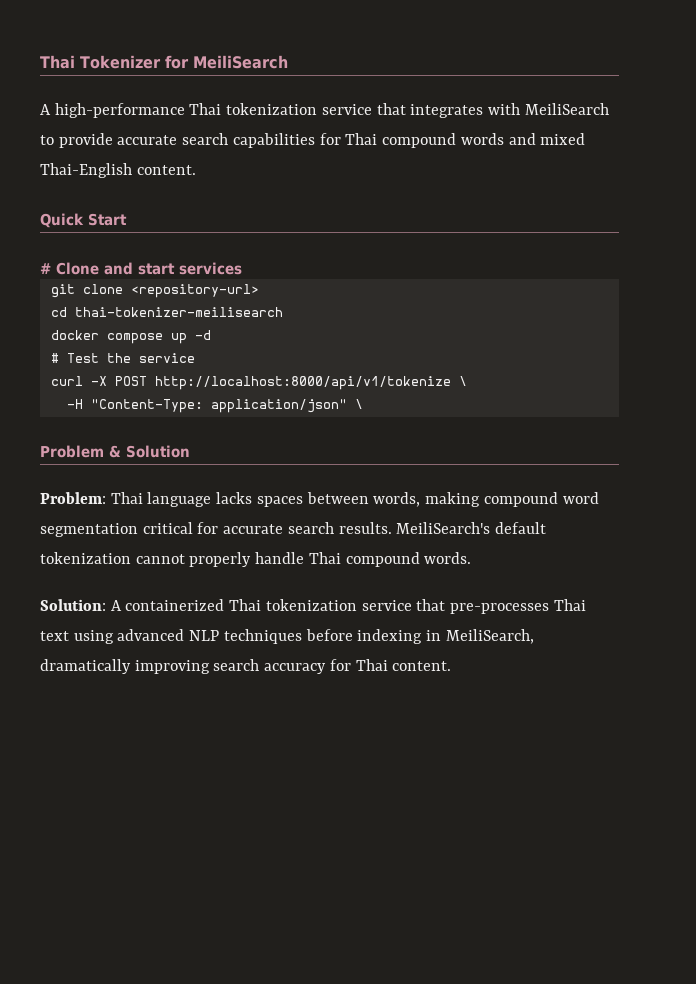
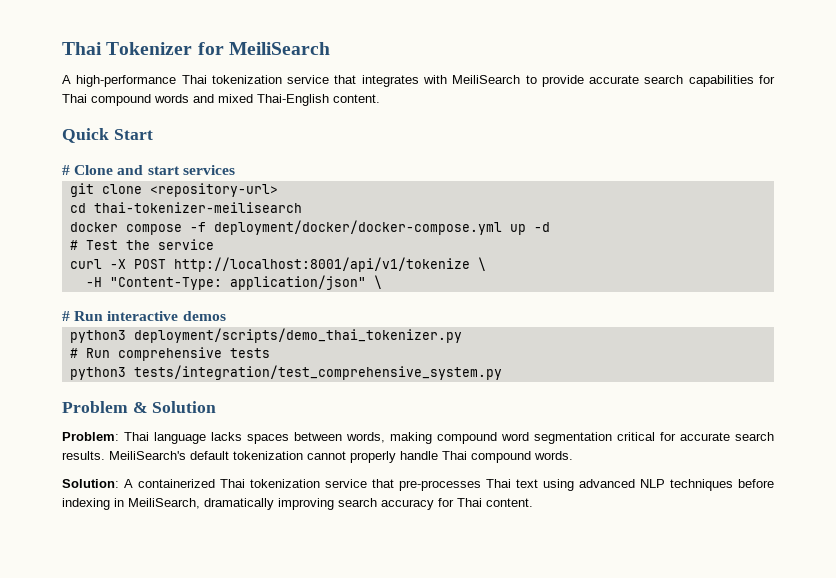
(163, 338) none -> [189,220,502,235] -f deployment/docker/docker-compose.yml
[154,376,451,390] http://localhost:8000/api/v1/tokenize -> [173,257,470,272] http://localhost:8001/api/v1/tokenize
(363, 404) none -> [62,311,226,321] [69,328,462,343] [69,347,270,361] [69,365,502,380] // # Run interactive demos // python3 deployment/scripts/demo_thai_tokenizer.py // # Run comprehensive tests // python3 tests/integration/test_comprehensive_system.py

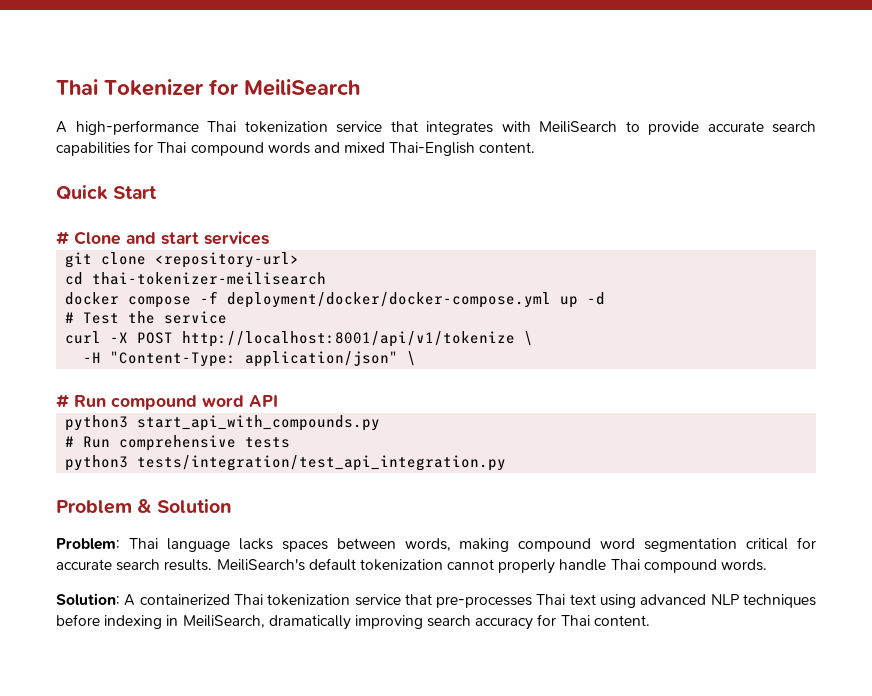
[107,311,226,321] [69,328,462,343] interactive demos // python3 deployment/scripts/demo_thai_tokenizer.py -> [111,395,278,410] [65,415,381,431] compound word API // python3 start_api_with_compounds.py
[133,365,502,380] tests/integration/test_comprehensive_system.py -> [137,455,507,471] tests/integration/test_api_integration.py

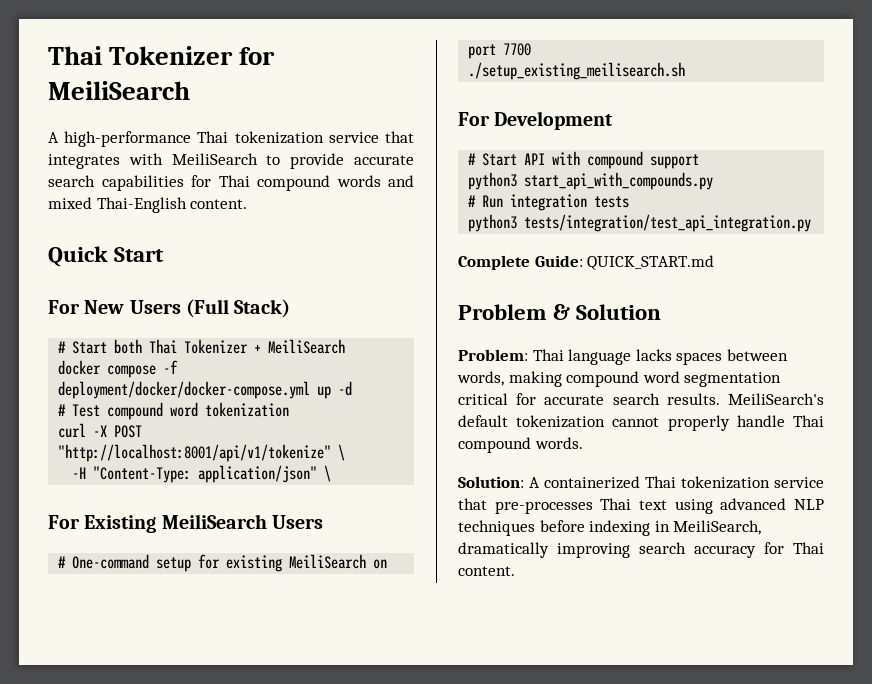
[56,231,269,245] [65,252,300,268] [65,272,327,285] # Clone and start services // git clone <repository-url> // cd thai-tokenizer-meilisearch -> [48,299,291,318] [58,339,346,354] For New Users (Full Stack) // # Start both Thai Tokenizer + MeiliSearch
[128,311,228,324] the service -> [107,402,290,420] compound word tokenization
[182,331,516,347] http://localhost:8001/api/v1/tokenize -> [58,444,332,462] "http://localhost:8001/api/v1/tokenize"
[56,394,278,410] # Run compound word API -> [48,514,323,533] [58,554,388,572] [468,43,532,59] [468,62,686,80] [458,111,614,130] [468,151,700,169] For Existing MeiliSearch Users // # One-command setup for existing MeiliSearch on port 7700 // ./setup_existing_meilisearch.sh // For Development // # Start API with compound support
[119,435,237,451] comprehensive -> [510,194,588,211] integration
(507, 463) none -> [458,255,715,270] // Complete Guide: QUICK_START.md

